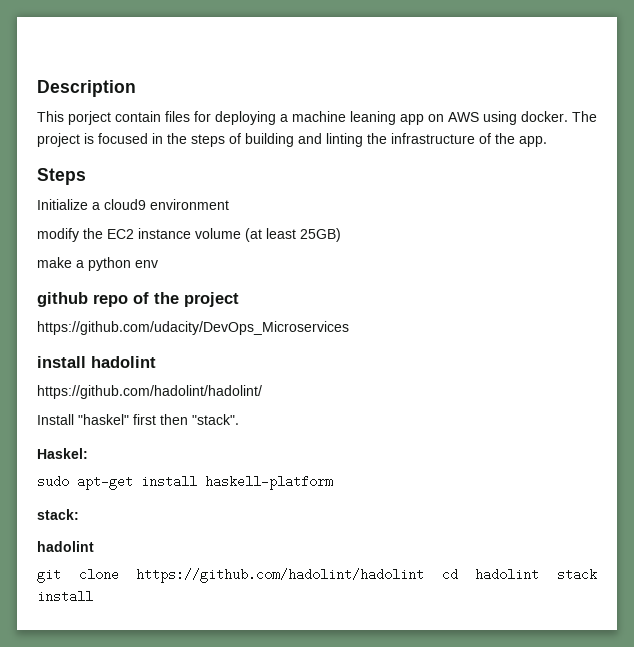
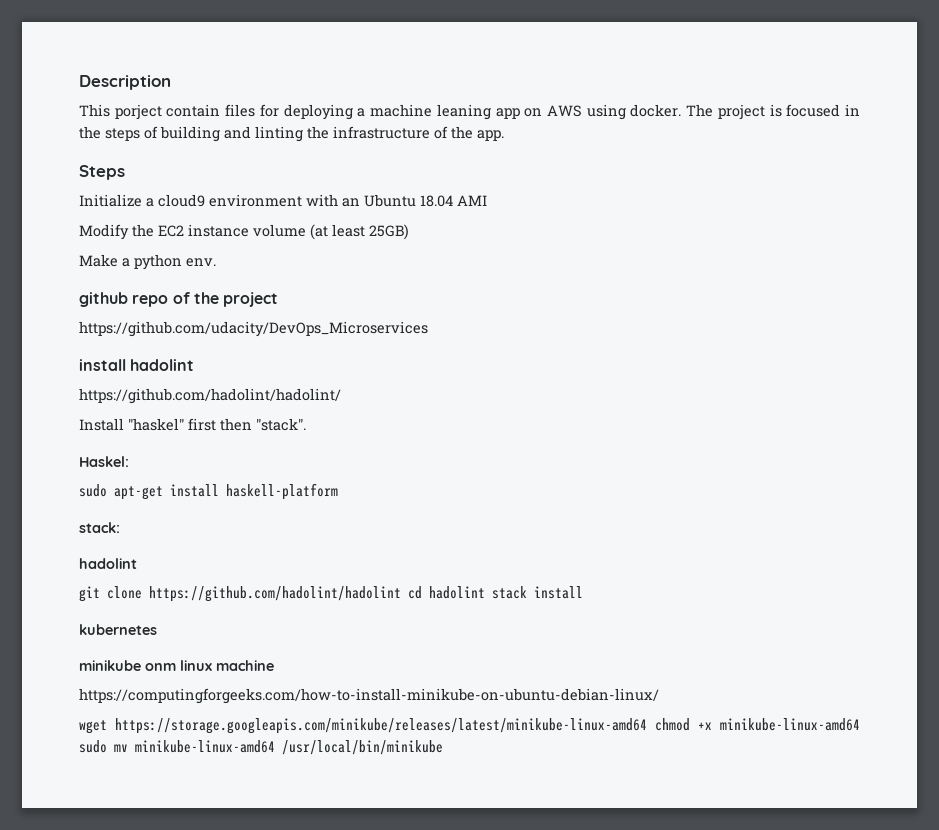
[37,228,79,242] // modify -> [306,194,487,207] [79,224,129,240] with an Ubuntu 18.04 AMI // Modify
[37,257,72,268] make -> [79,254,118,267] Make
[135,260,158,268] env -> [186,258,216,267] env.
(93, 596) none -> [79,624,157,635] [79,660,274,671] [79,688,659,704] [79,718,860,734] [79,740,443,755] // kubernetes // minikube onm linux machine // https://computingforgeeks.com/how-to-install-minikube-on-ubuntu-debian-linux/ // wget https://storage.googleapis.com/minikube/releases/latest/minikube-linux-amd64 chmod +x minikube-linux-amd64 sudo mv minikube-linux-amd64 /usr/local/bin/minikube

